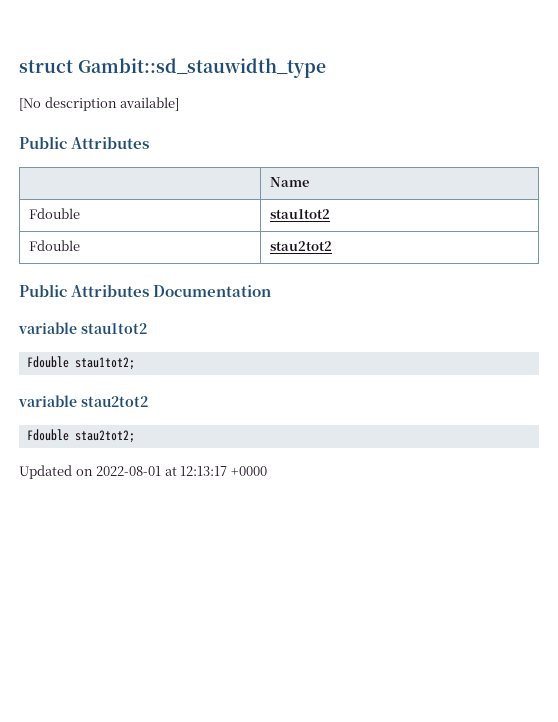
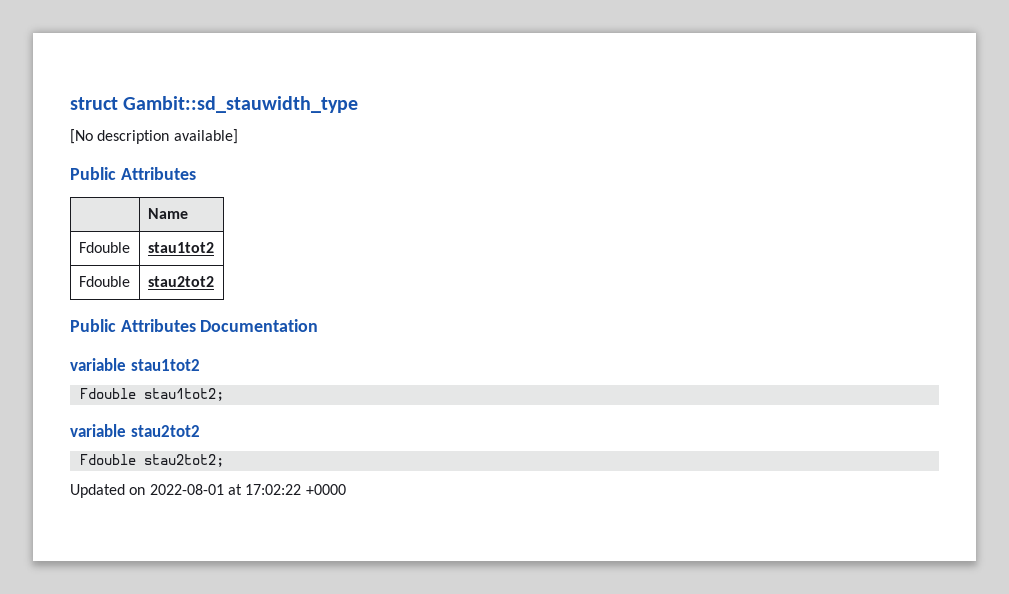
[180,466,228,476] 12:13:17 -> [245,484,302,495] 17:02:22

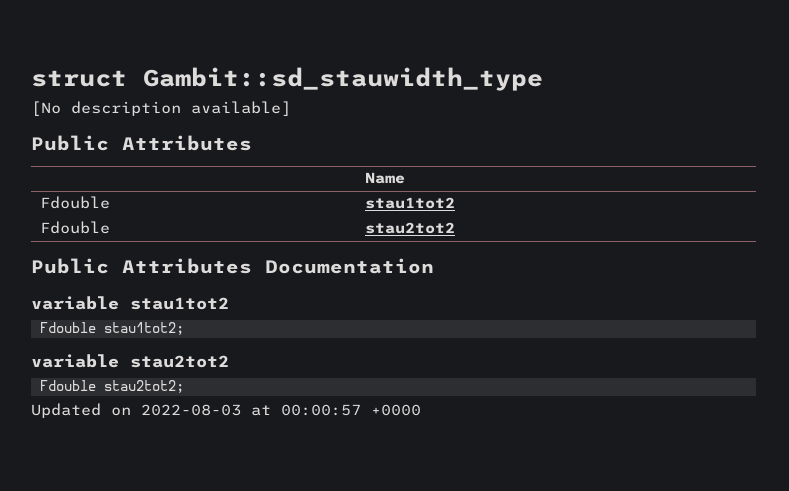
[149,484,302,495] 2022-08-01 at 17:02:22 -> [141,404,361,416] 2022-08-03 at 00:00:57

